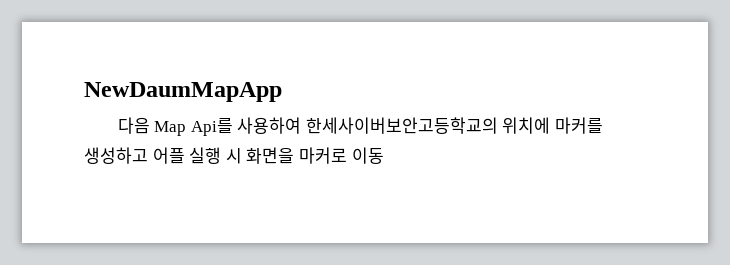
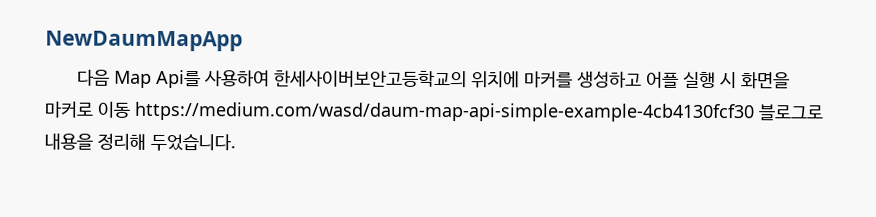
(384, 155) none -> [134,101,824,123] [44,133,236,152] https://medium.com/wasd/daum-map-api-simple-example-4cb4130fcf30 블로그로 내용을 정리해 두었습니다.

